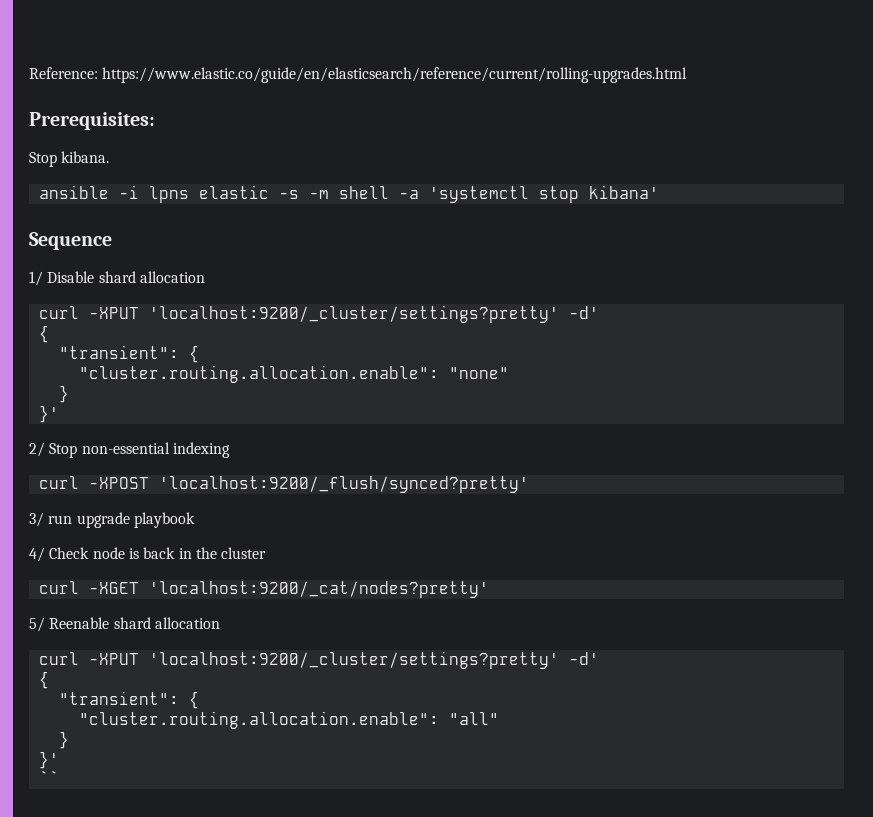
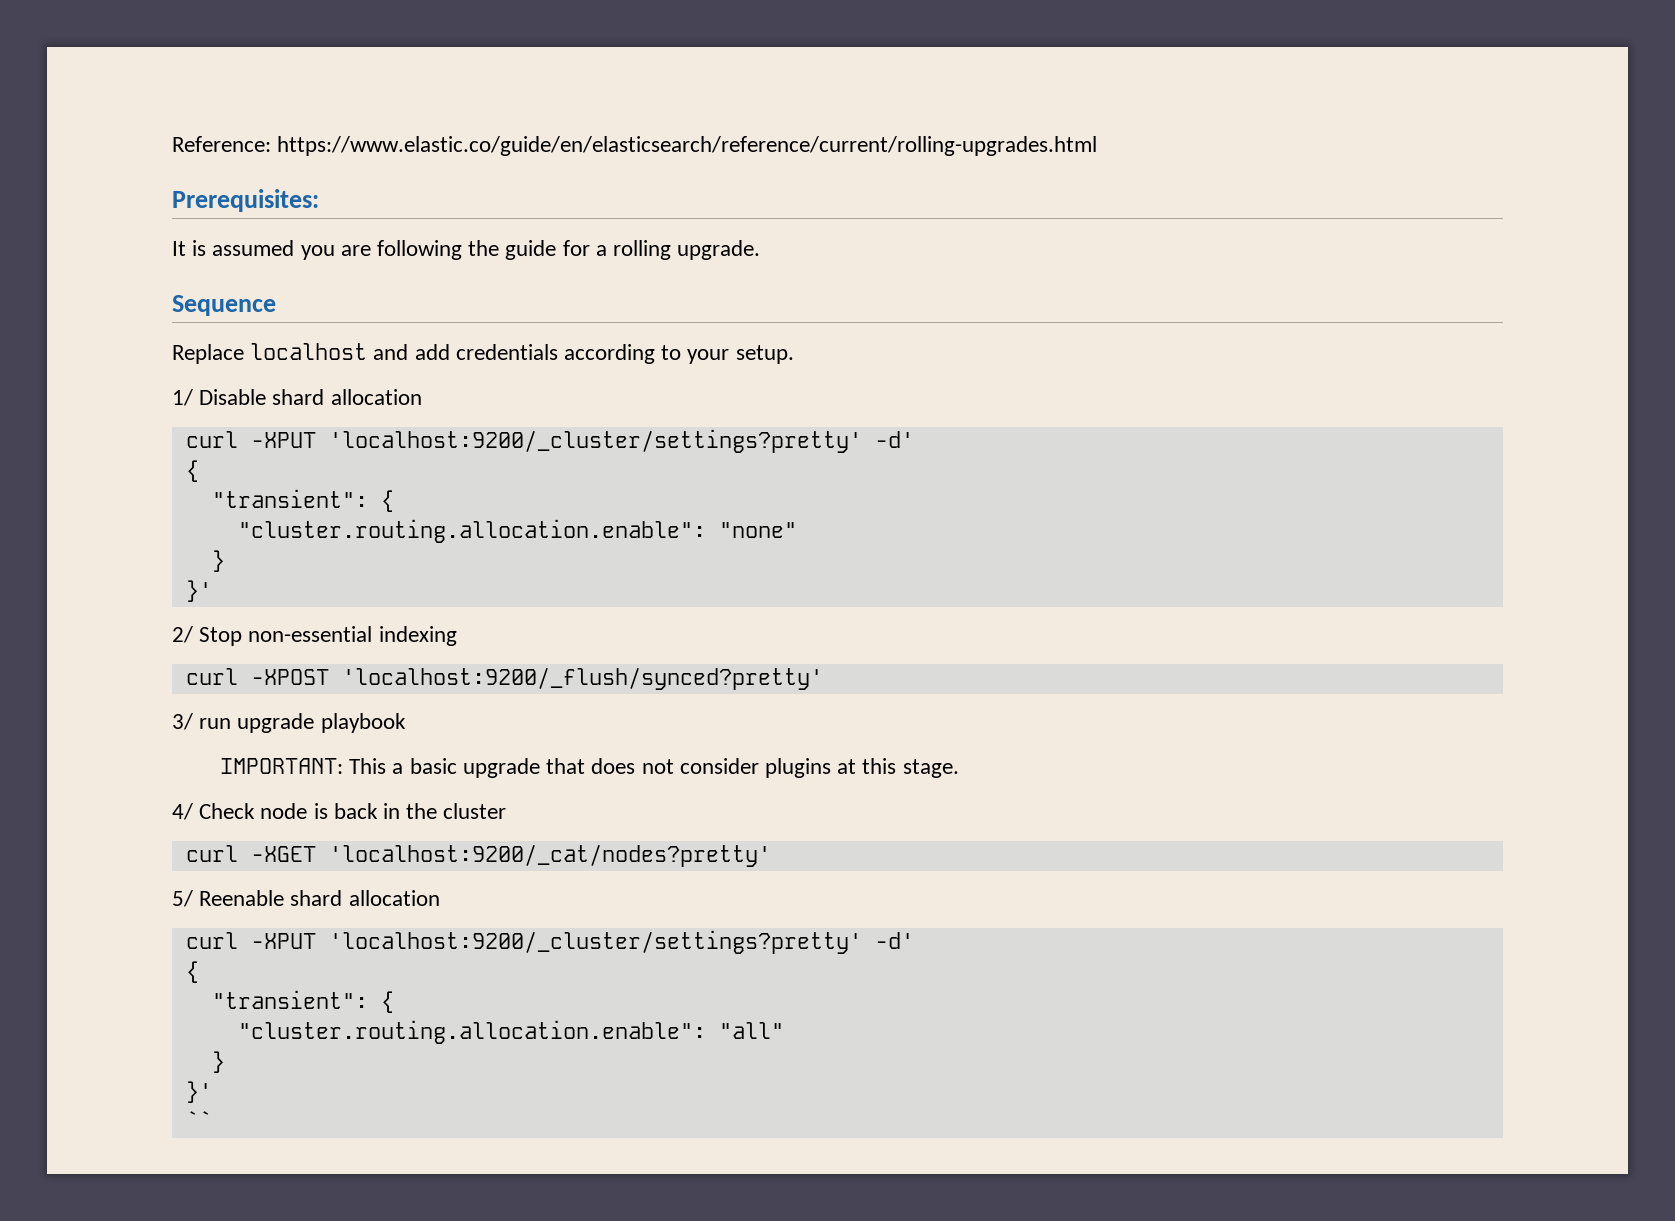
[29,151,110,167] [38,185,659,203] [29,232,112,250] Stop kibana. // ansible -i lpns elastic -s -m shell -a 'systemctl stop kibana' // Sequence -> [172,240,761,260] [172,295,276,316] [172,343,794,364] It is assumed you are following the guide for a rolling upgrade. // Sequence // Replace localhost and add credentials according to your setup.
(195, 520) none -> [220,758,959,778] // IMPORTANT: This a basic upgrade that does not consider plugins at this stage.

